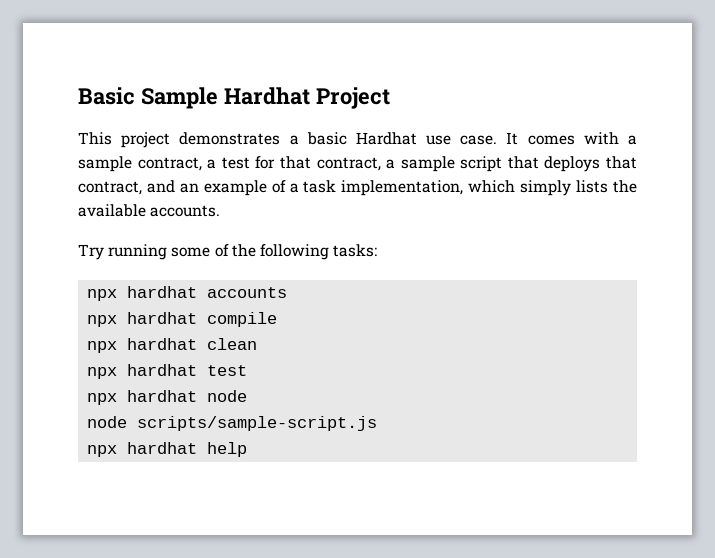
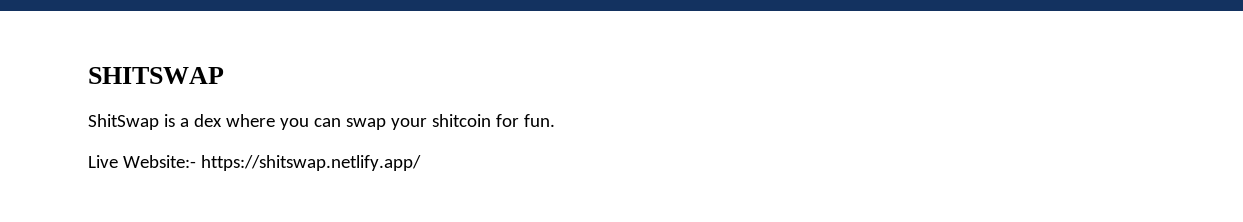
[78,87,390,109] [78,132,637,148] [78,156,637,172] [78,180,638,196] [78,204,221,217] [78,244,378,260] [87,286,288,301] [87,312,278,327] [87,338,258,353] [87,364,248,379] [87,390,248,405] [87,416,378,431] [87,442,248,457] Basic Sample Hardhat Project // This project demonstrates a basic Hardhat use case. It comes with a sample contract, a test for that contract, a sample script that deploys that contract, and an example of a task implementation, which simply lists the available accounts. // Try running some of the following tasks: // npx hardhat accounts // npx hardhat compile // npx hardhat clean // npx hardhat test // npx hardhat node // node scripts/sample-script.js // npx hardhat help -> [88,67,224,84] [88,114,555,130] [88,155,421,171] SHITSWAP // ShitSwap is a dex where you can swap your shitcoin for fun. // Live Website:- https://shitswap.netlify.app/

